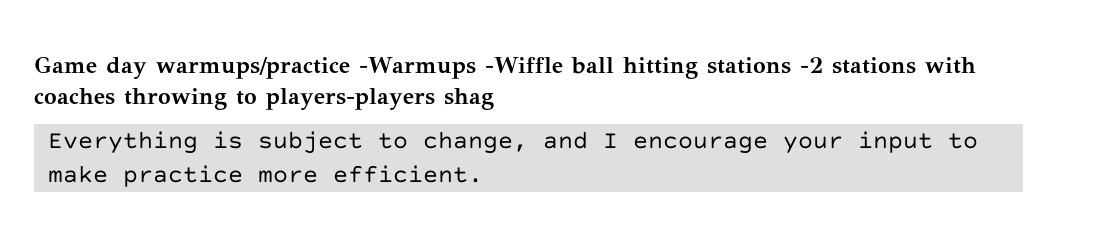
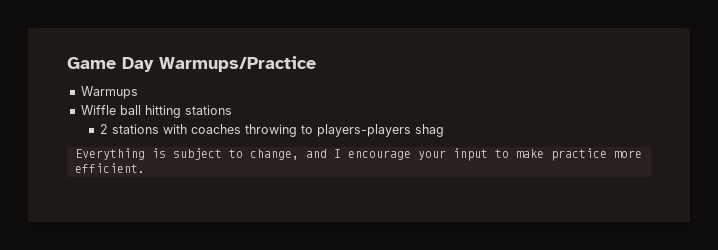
[106,57,563,79] day warmups/practice -Warmups -Wiffle -> [122,56,316,72] [80,86,138,99] [80,105,116,115] Day Warmups/Practice // Warmups // Wiffle
[799,57,823,73] -2 -> [100,124,109,134] // 2

